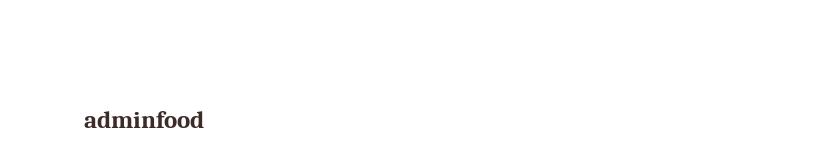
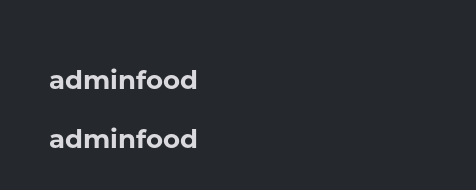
[84,111,204,128] adminfood -> [49,68,198,89] [49,127,198,148] adminfood // adminfood

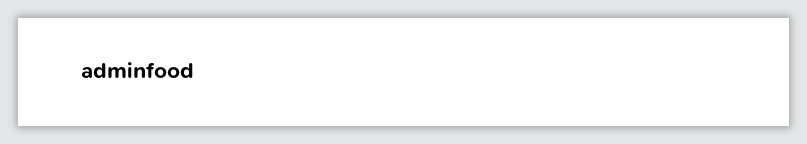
[49,68,198,89] [49,127,198,148] adminfood // adminfood -> [81,62,194,78] adminfood

